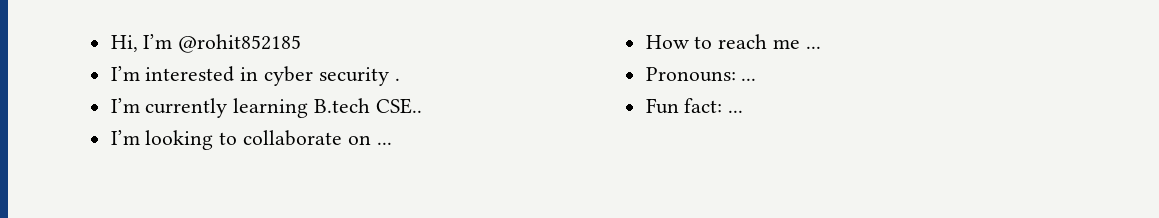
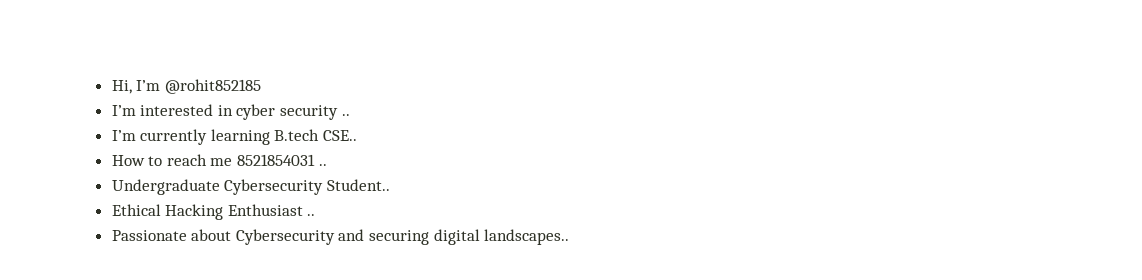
[394,78,400,81] . -> [341,114,350,116] ..
[110,130,392,150] [645,34,821,49] [645,67,757,82] [645,98,744,114] I’m looking to collaborate on ... // How to reach me ... // Pronouns: ... // Fun fact: ... -> [111,154,327,166] [111,179,390,195] [111,204,316,220] [111,229,570,245] How to reach me 8521854031 .. // Undergraduate Cybersecurity Student.. // Ethical Hacking Enthusiast .. // Passionate about Cybersecurity and securing digital landscapes..

